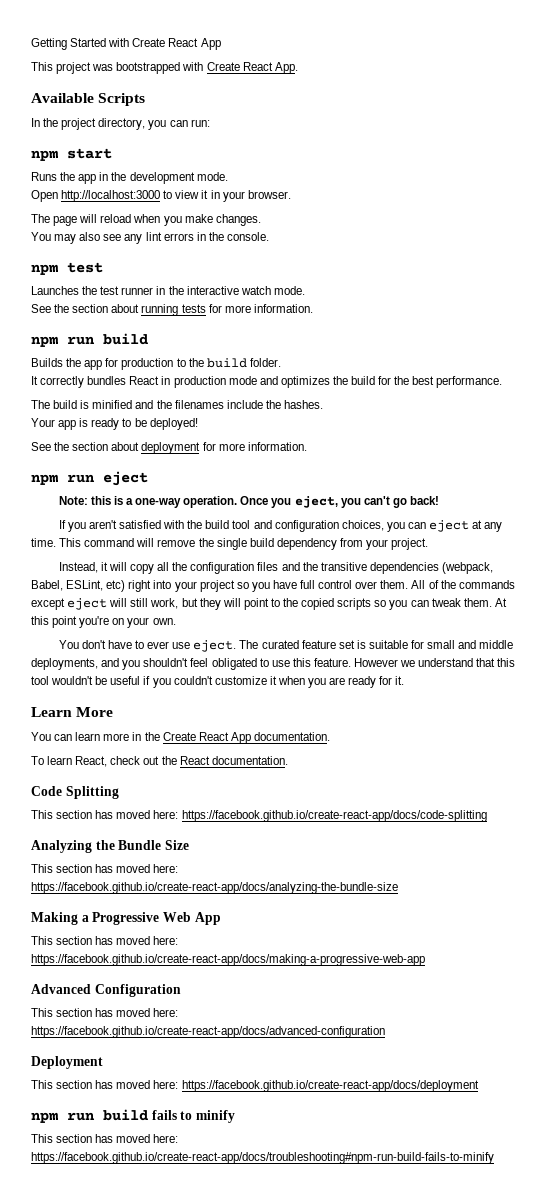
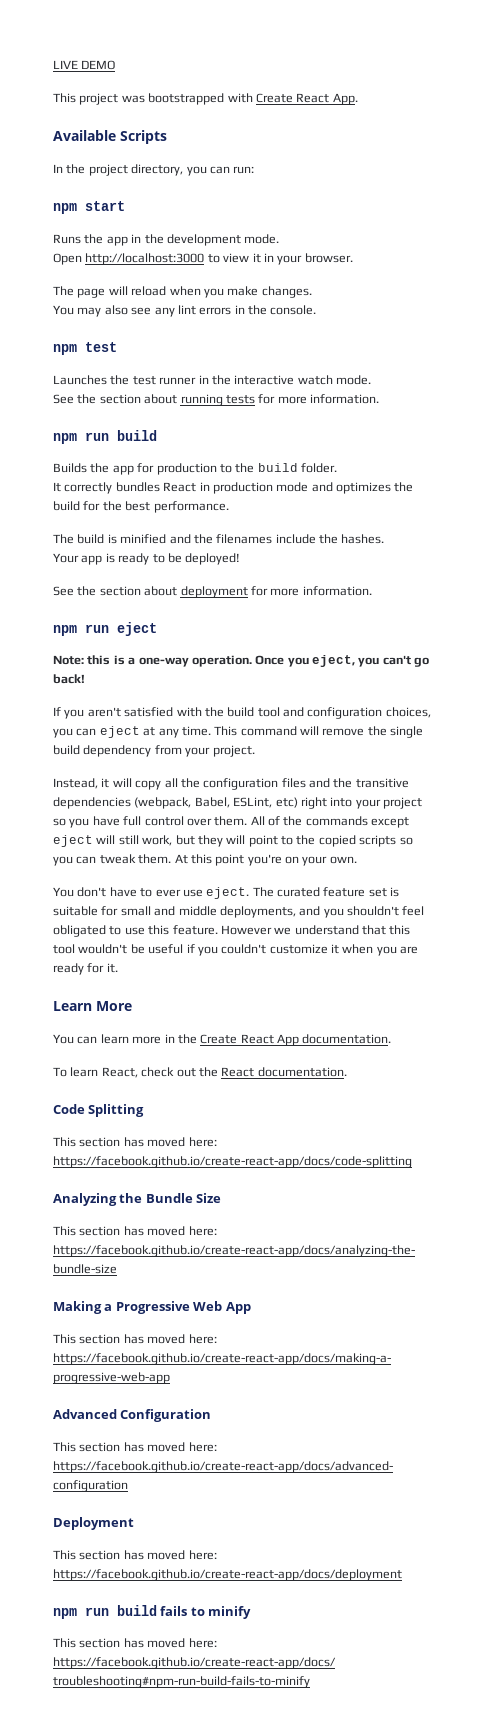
[31,38,221,50] Getting Started with Create React App -> [53,60,116,70] LIVE DEMO

